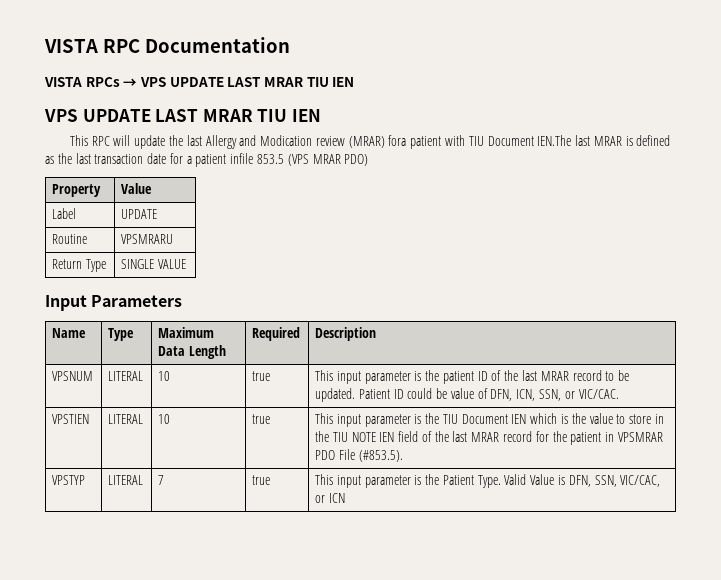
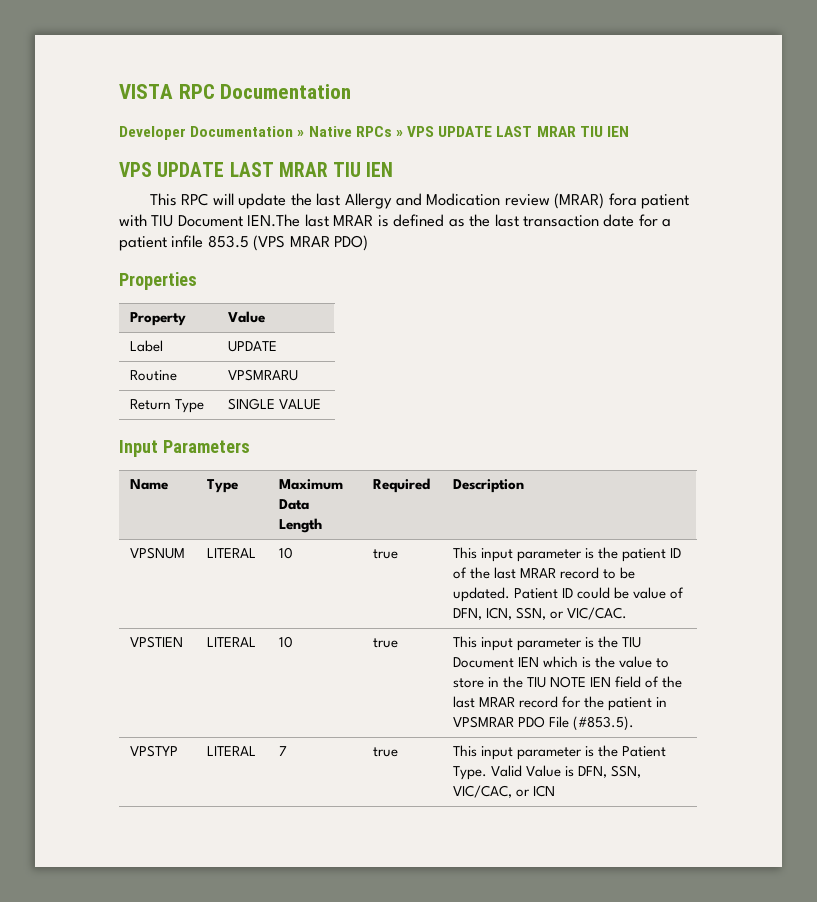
[44,77,138,87] VISTA RPCs → -> [119,126,403,140] Developer Documentation » Native RPCs »
(369, 160) none -> [119,272,197,290] // Properties

